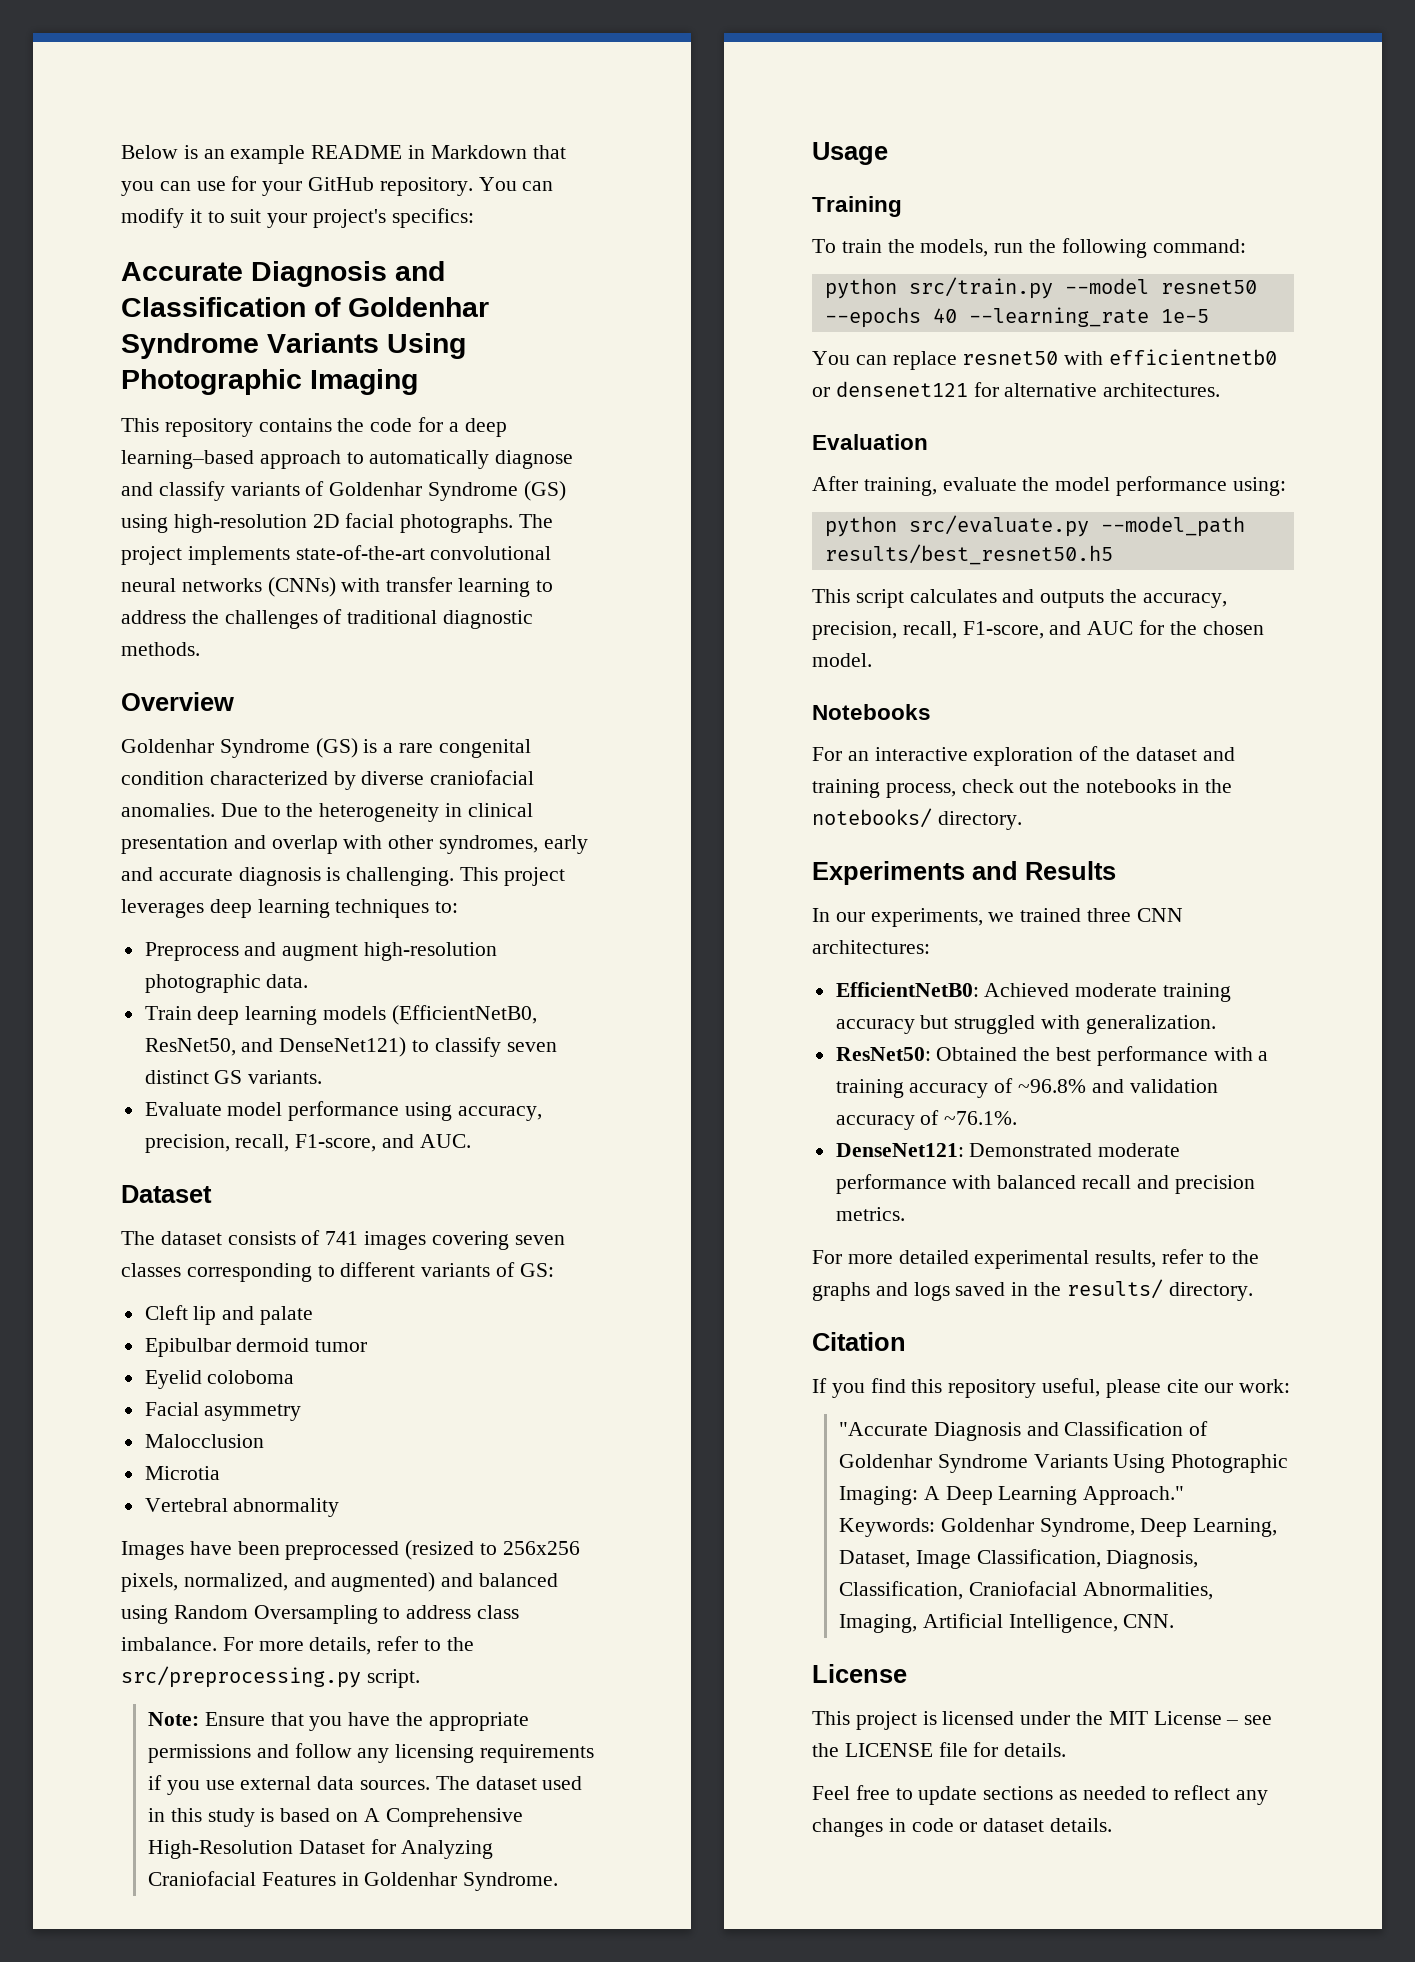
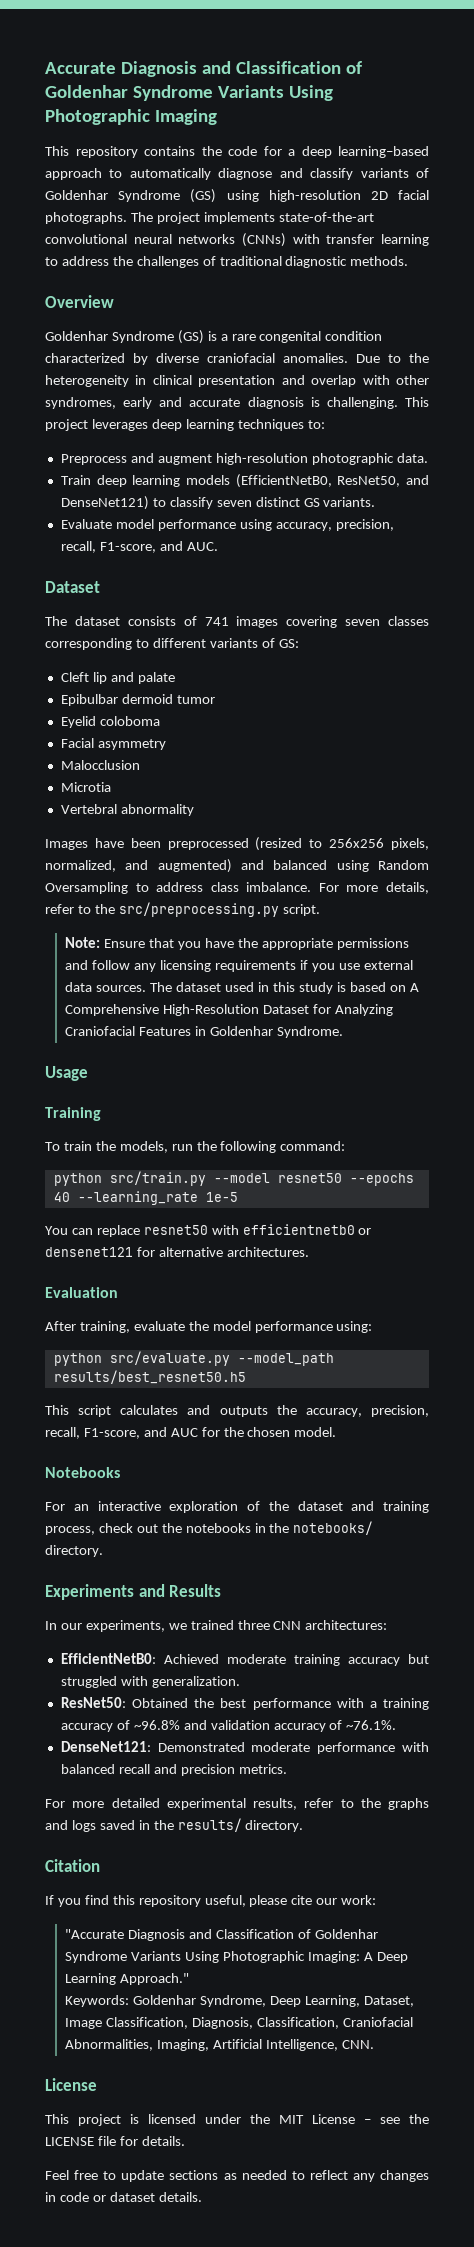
[121,145,566,164] [121,176,554,196] [121,208,474,228] Below is an example README in Markdown that you can use for your GitHub repository. You can modify it to suit your project's specifics: // -> (45, 68) none

